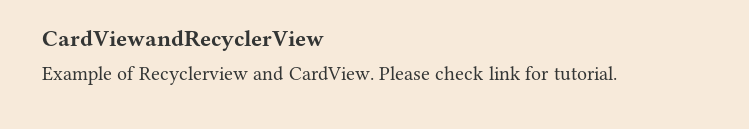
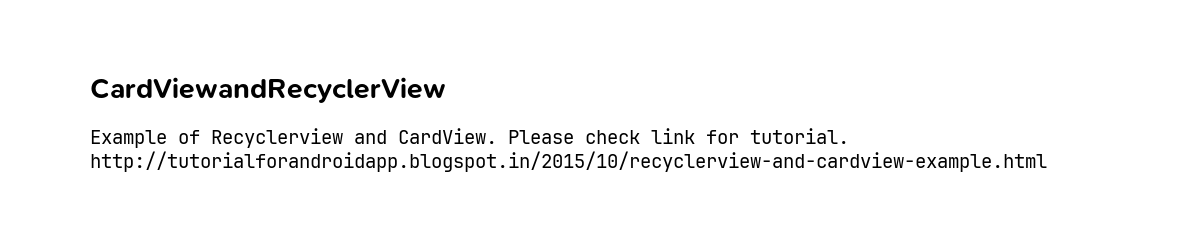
(617, 73) none -> [90,151,1047,172] http://tutorialforandroidapp.blogspot.in/2015/10/recyclerview-and-cardview-example.html

